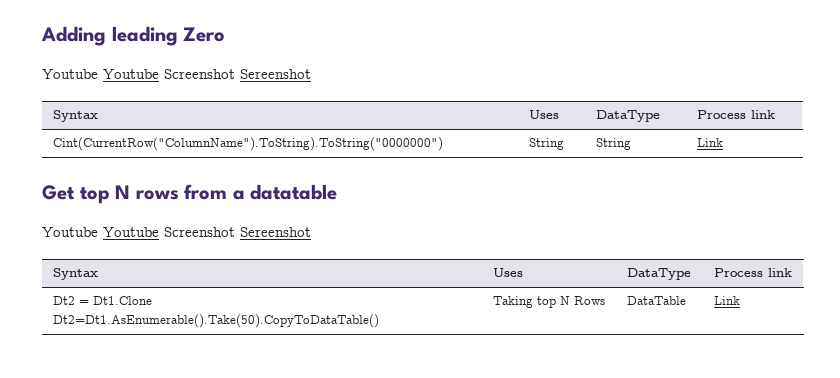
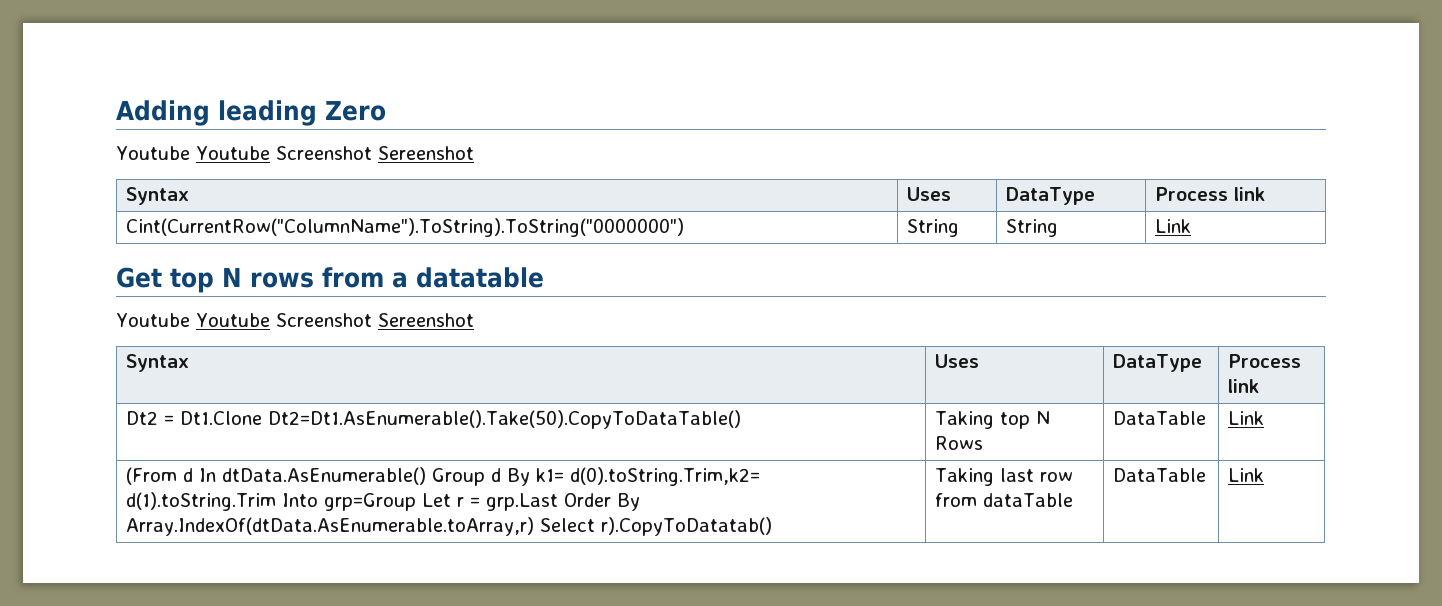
(741, 300) none -> [126,467,761,486] [126,492,641,511] [126,517,773,536] [935,468,1074,486] [935,493,1074,507] [1113,468,1207,482] [1228,468,1265,482] // (From d In dtData.AsEnumerable() Group d By k1= d(0).toString.Trim,k2= d(1).toString.Trim Into grp=Group Let r = grp.Last Order By Array.IndexOf(dtData.AsEnumerable.toArray,r) Select r).CopyToDatatab() | Taking last row from dataTable | DataTable | Link

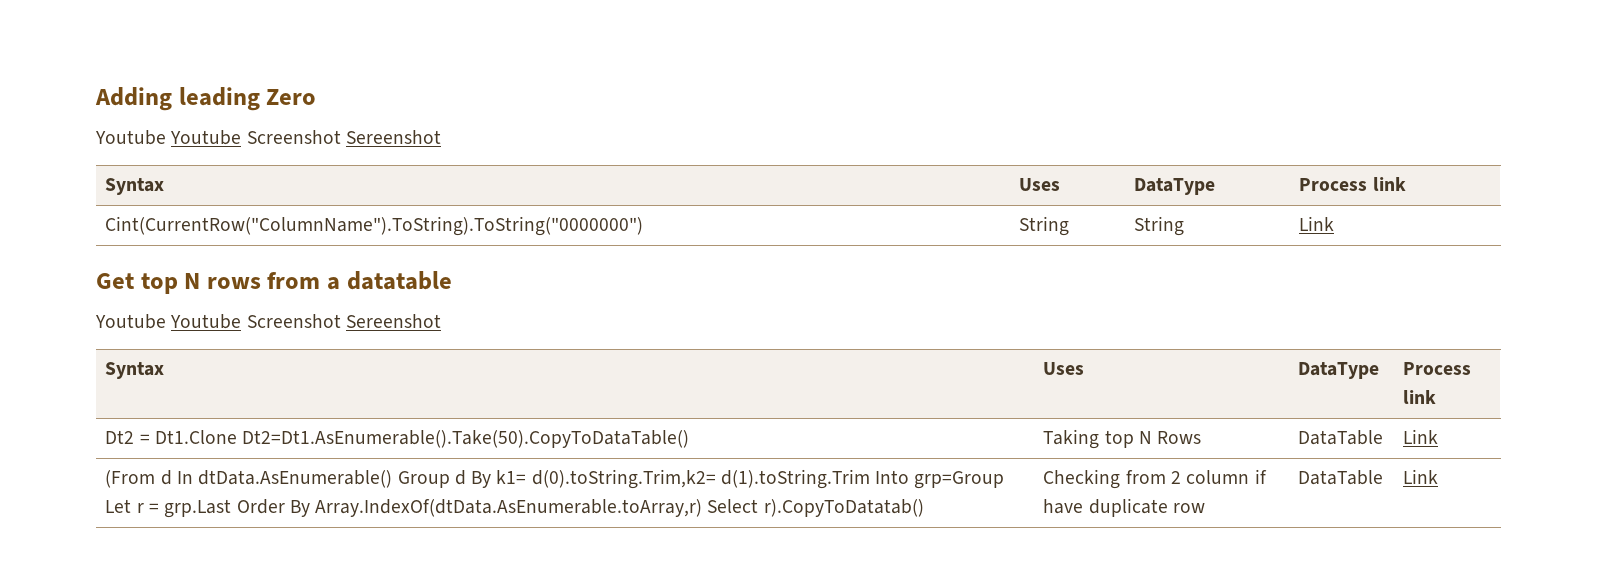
[935,468,1035,486] Taking last -> [1043,469,1267,489] [1043,498,1168,517] Checking from 2 column if have duplicate
[935,493,1074,507] from dataTable -> (1206, 508) none

